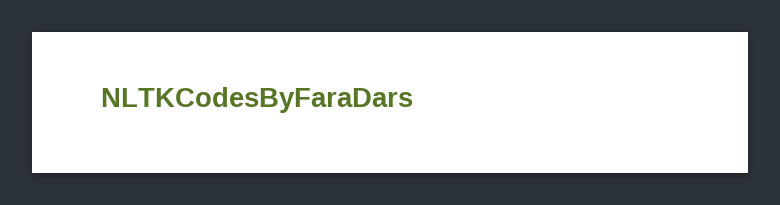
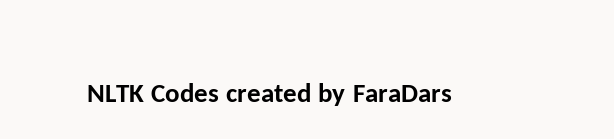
[101,87,413,113] NLTKCodesByFaraDars -> [87,83,452,106] NLTK Codes created by FaraDars

